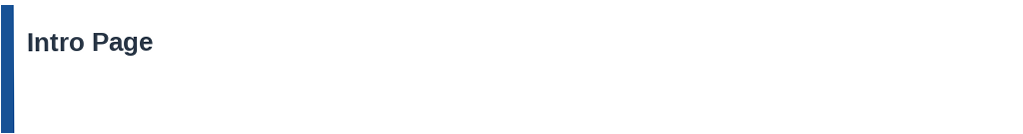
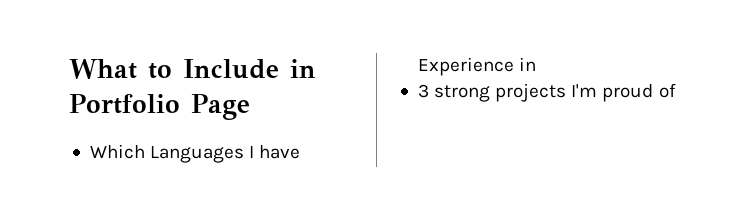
[26,32,154,56] Intro Page -> [69,59,316,79] [69,94,250,120] [89,144,301,163] [417,57,537,76] [417,83,676,102] What to Include in Portfolio Page // Which Languages I have Experience in // 3 strong projects I'm proud of

